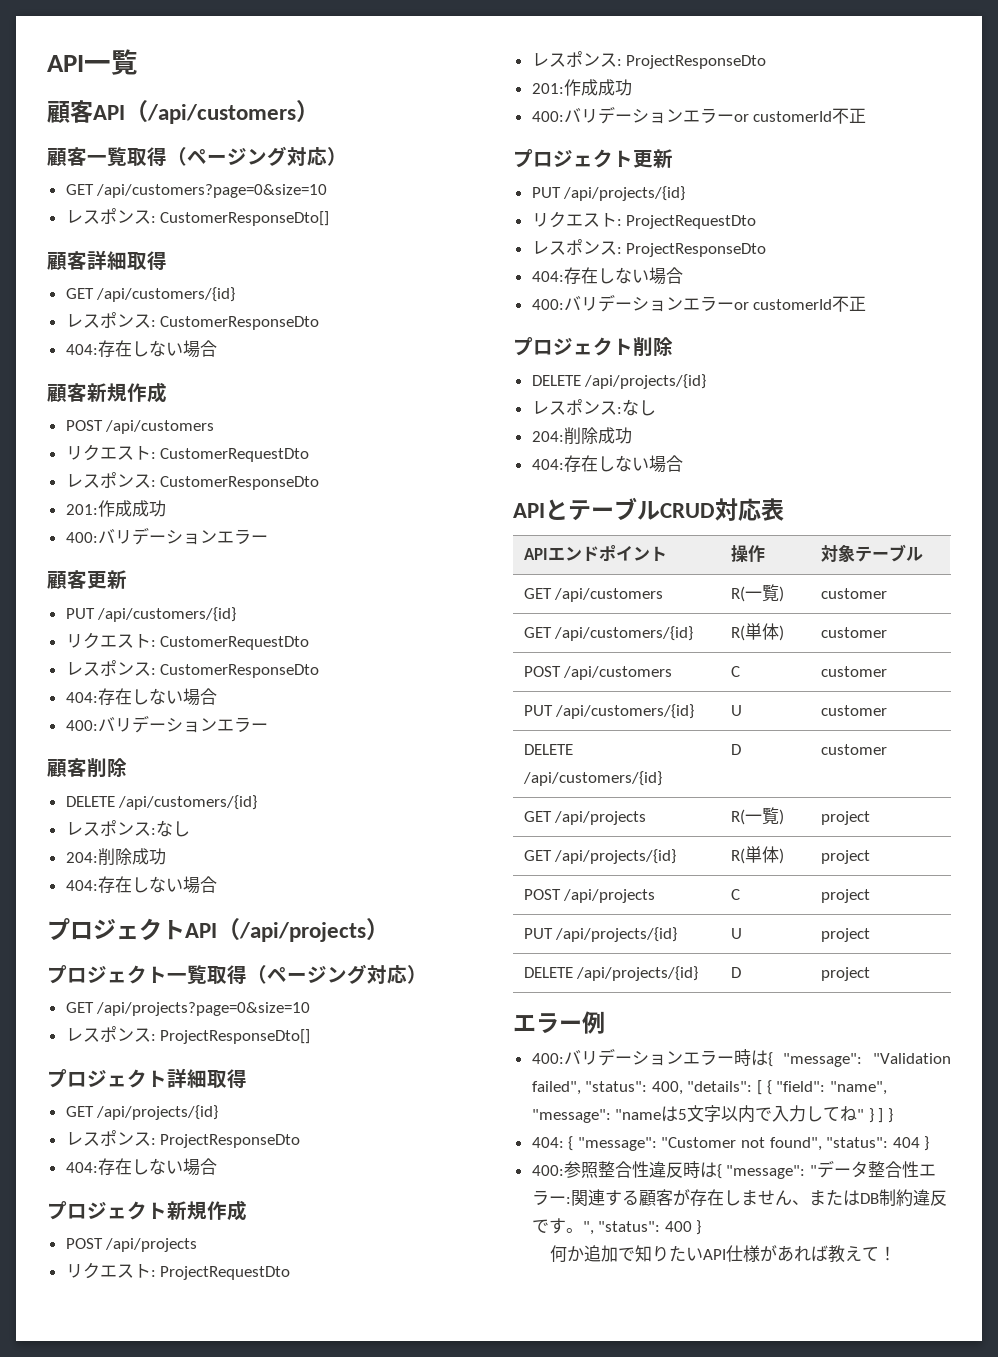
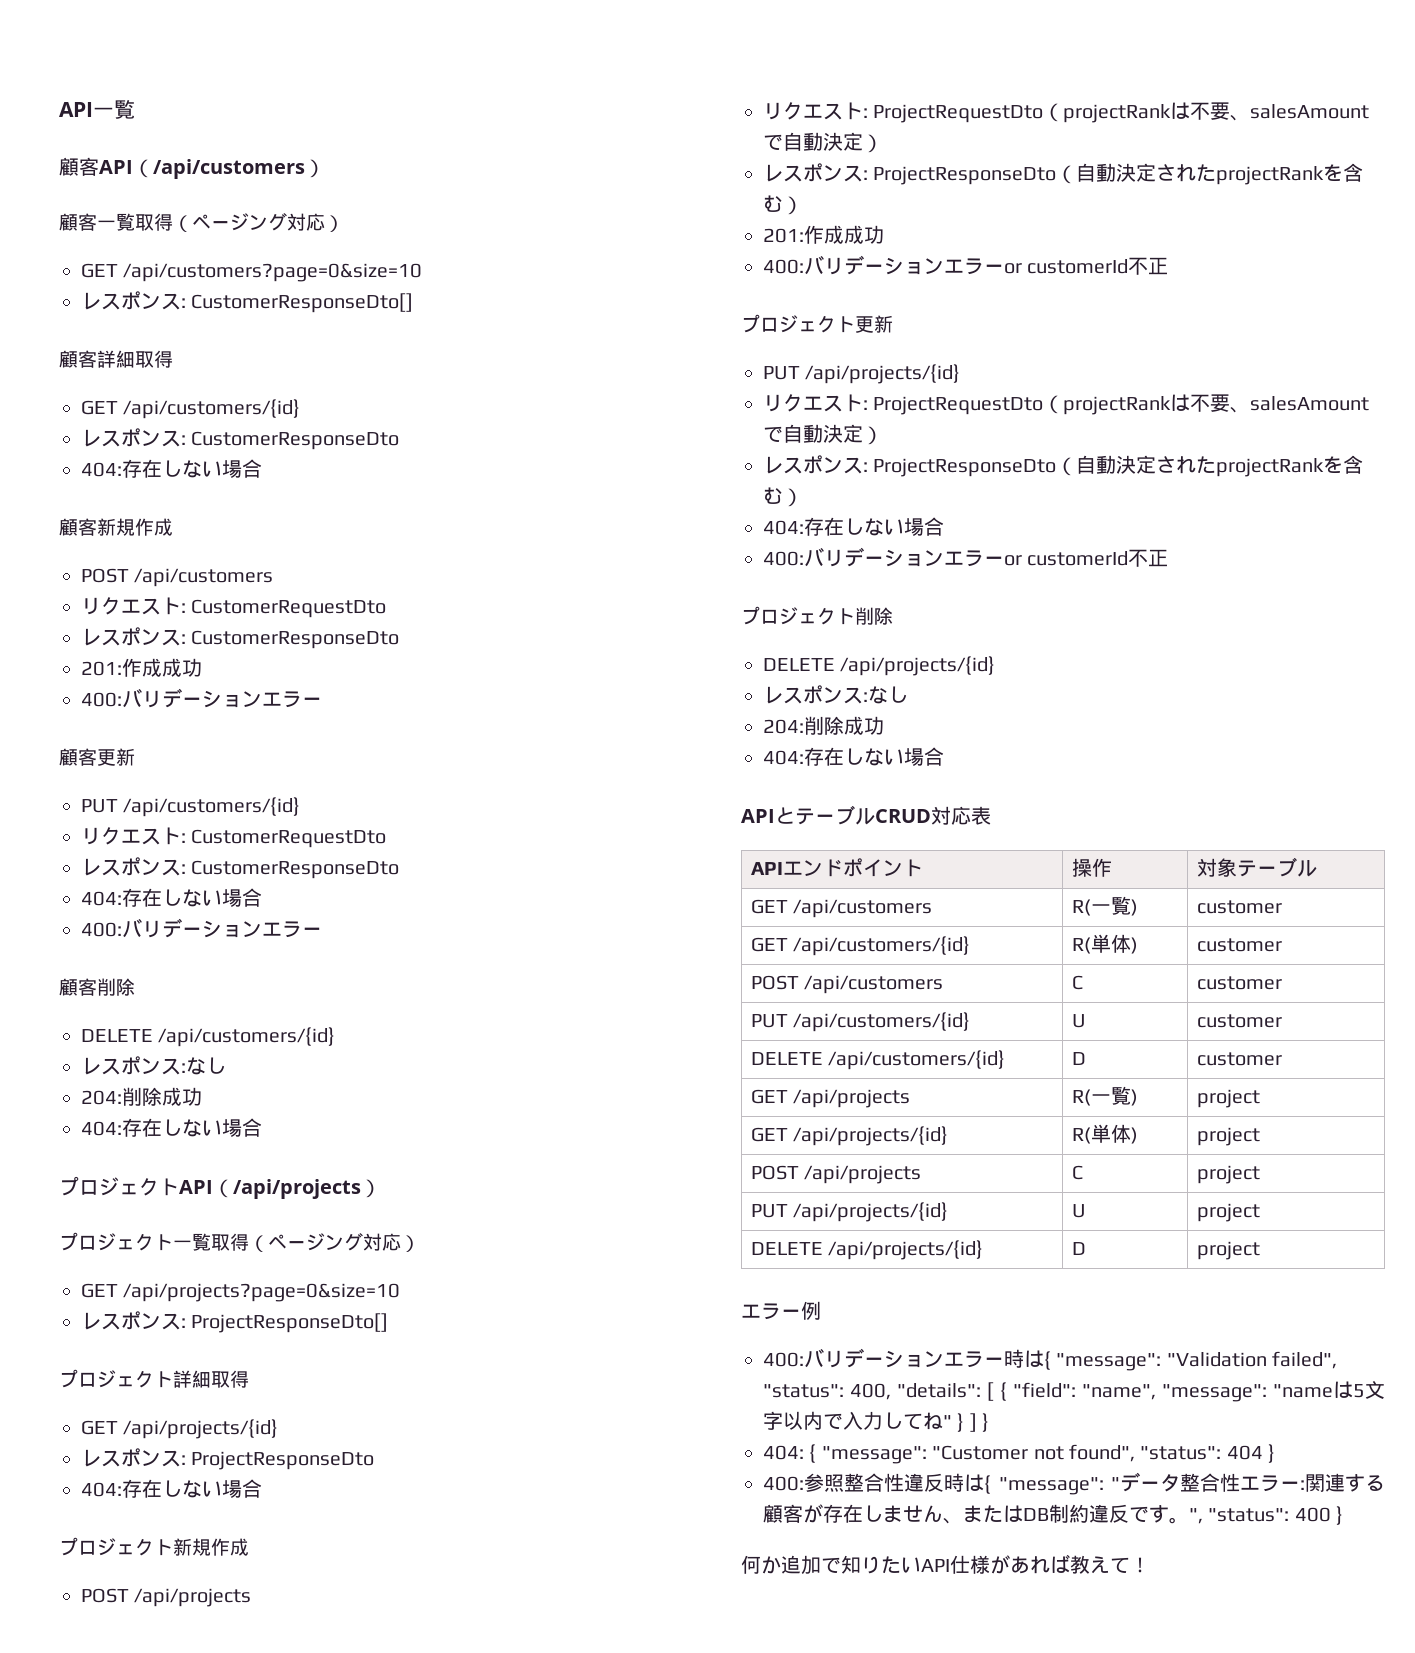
[531,51,767,69] // レスポンス: ProjectResponseDto -> [1043,102,1370,123] [763,132,883,153] [763,163,1364,185] [763,195,803,215] （projectRankは不要、salesAmountで自動決定） // レスポンス: ProjectResponseDto（自動決定されたprojectRankを含む）
[531,239,767,257] // レスポンス: ProjectResponseDto -> [1043,394,1370,415] [763,424,883,445] [763,455,1364,477] [763,487,803,507] （projectRankは不要、salesAmountで自動決定） // レスポンス: ProjectResponseDto（自動決定されたprojectRankを含む）

